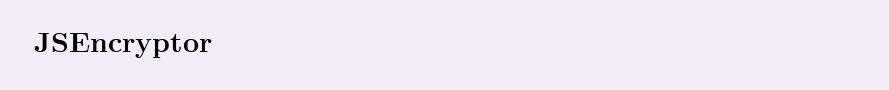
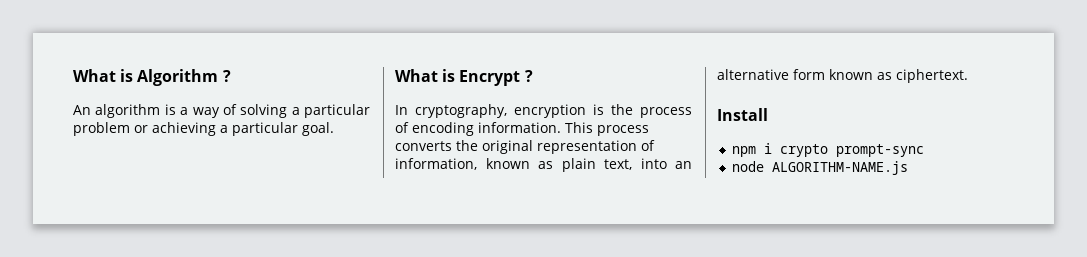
[34,33,212,58] JSEncryptor -> [73,69,231,86] [73,104,370,118] [73,122,334,136] [395,69,533,86] [395,104,692,118] [395,122,649,136] [395,140,655,154] [395,158,692,172] [717,69,968,83] [717,108,768,121] [731,143,924,157] [731,161,908,175] What is Algorithm ? // An algorithm is a way of solving a particular problem or achieving a particular goal. // What is Encrypt ? // In cryptography, encryption is the process of encoding information. This process converts the original representation of information, known as plain text, into an alternative form known as ciphertext. // Install // npm i crypto prompt-sync // node ALGORITHM-NAME.js

